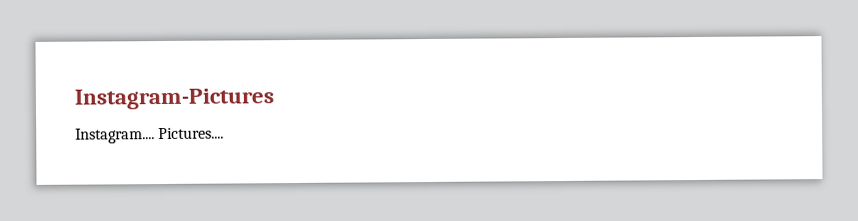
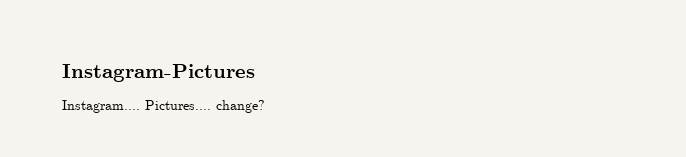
(225, 133) none -> [216,100,265,113] change?

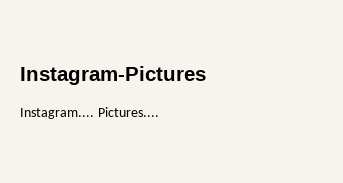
[216,100,265,113] change? -> (159, 112) none

